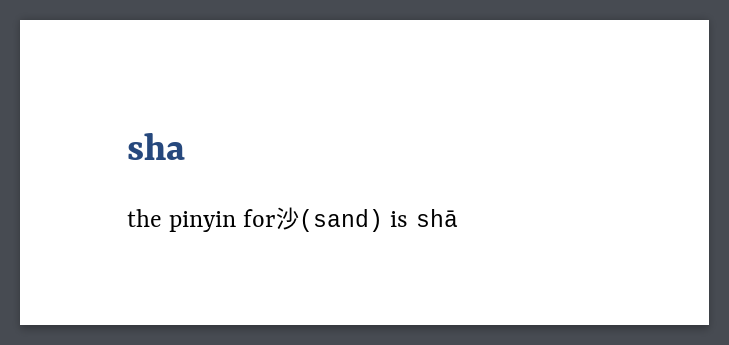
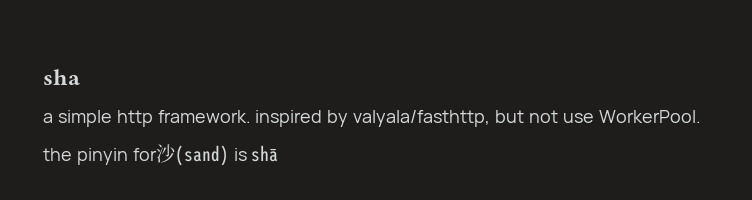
(185, 146) none -> [43,110,701,127] // a simple http framework. inspired by valyala/fasthttp, but not use WorkerPool.

